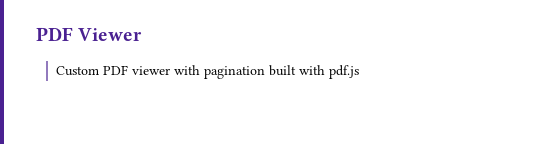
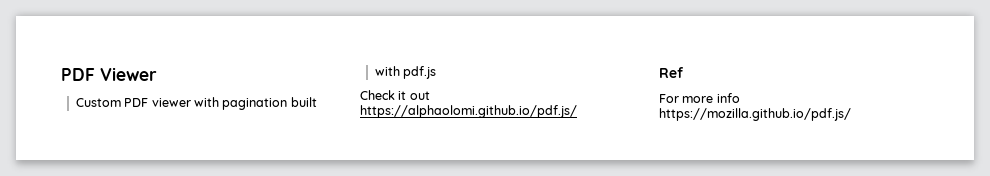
(360, 72) none -> [360,90,430,100] [360,105,577,118] [659,67,684,78] [659,93,740,103] [659,108,851,121] // Check it out https://alphaolomi.github.io/pdf.js/ // Ref // For more info https://mozilla.github.io/pdf.js/

